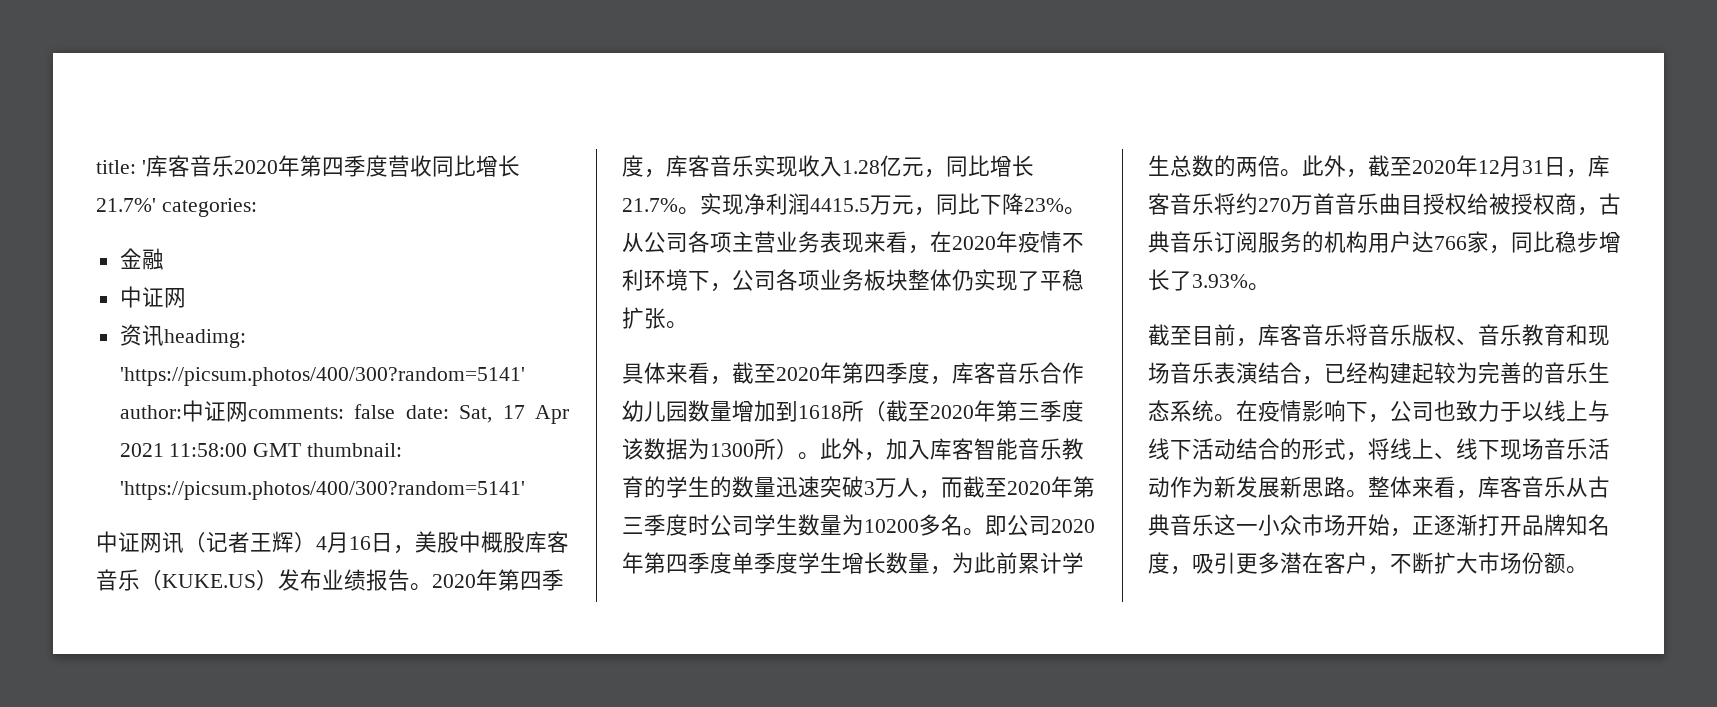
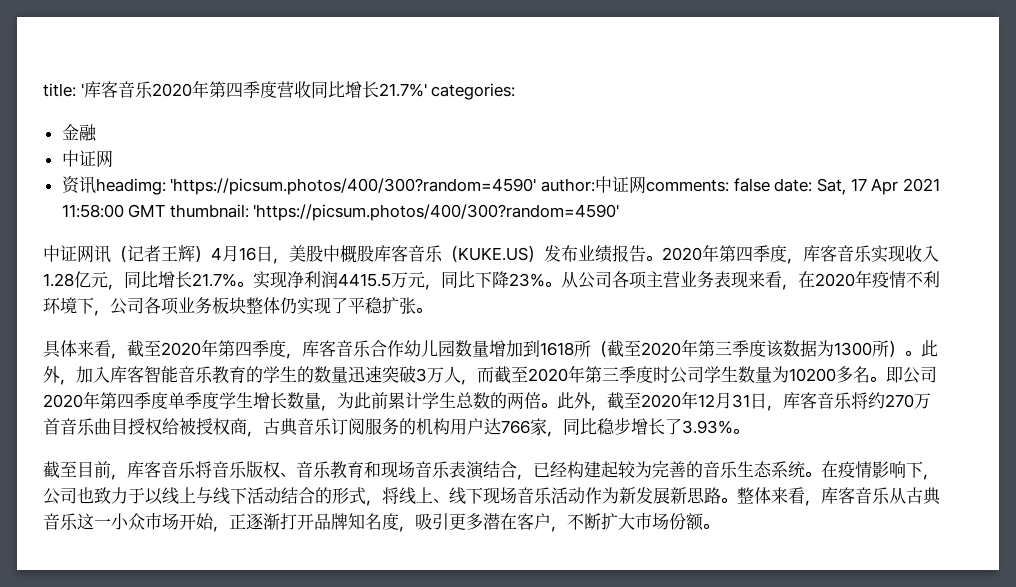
[119,367,525,386] 'https://picsum.photos/400/300?random=5141' -> [170,178,537,195] 'https://picsum.photos/400/300?random=4590'
[119,481,525,500] 'https://picsum.photos/400/300?random=5141' -> [253,204,620,221] 'https://picsum.photos/400/300?random=4590'

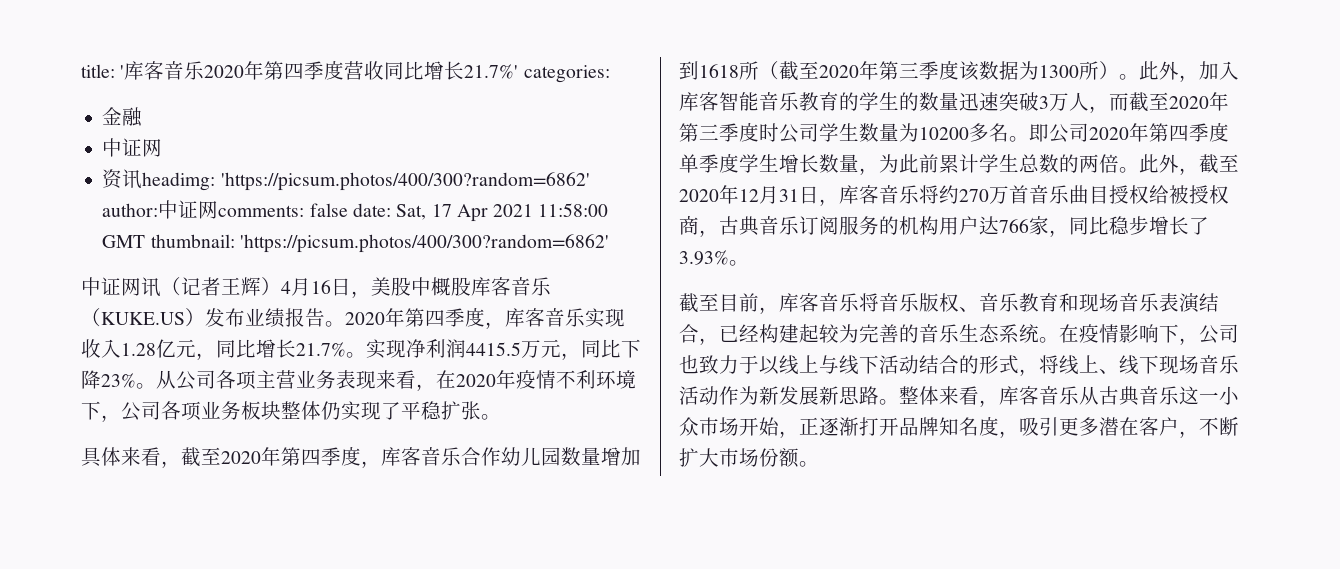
[170,178,537,195] 'https://picsum.photos/400/300?random=4590' -> [220,172,590,191] 'https://picsum.photos/400/300?random=6862'
[253,204,620,221] 'https://picsum.photos/400/300?random=4590' -> [239,234,609,253] 'https://picsum.photos/400/300?random=6862'

